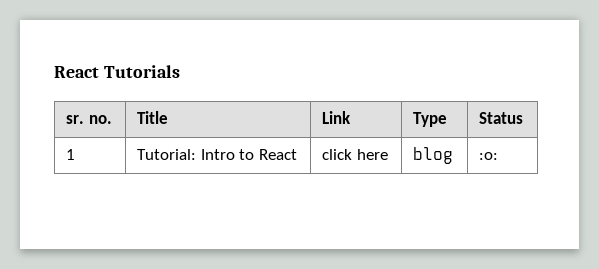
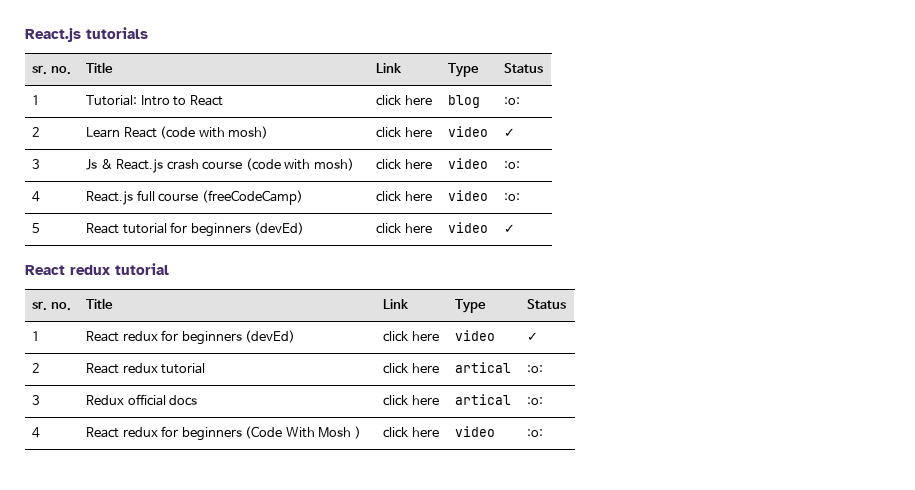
[54,65,180,78] React Tutorials -> [25,27,148,42] React.js tutorials
(499, 156) none -> [32,127,41,137] [86,126,269,139] [376,127,432,138] [448,126,489,137] [504,128,516,137] [32,159,41,169] [86,158,354,173] [376,159,432,170] [448,158,489,169] [504,161,521,169] [32,191,41,202] [86,190,303,205] [376,191,432,202] [448,190,489,201] [504,193,521,201] [32,223,41,233] [86,222,305,237] [376,223,432,234] [448,222,489,233] [504,224,516,233] [25,263,169,275] [32,301,71,311] [86,298,114,309] [383,299,410,309] [455,299,487,313] [527,299,567,309] [32,331,41,341] [86,330,296,345] [383,331,439,342] [455,330,496,341] [527,332,539,341] [32,363,41,373] [86,363,206,374] [383,363,439,374] [455,362,512,373] [527,365,544,373] [32,395,41,405] [86,394,198,406] [383,395,439,406] [455,394,512,405] [527,397,544,405] [32,427,41,438] [86,426,361,441] [383,427,439,438] [455,426,496,437] [527,429,544,437] // 2 | Learn React (code with mosh) | click here | video | ✓ // 3 | Js & React.js crash course (code with mosh) | click here | video | :o: // 4 | React.js full course (freeCodeCamp) | click here | video | :o: // 5 | React tutorial for beginners (devEd) | click here | video | ✓ // React redux tutorial // sr. no. | Title | Link | Type | Status // 1 | React redux for beginners (devEd) | click here | video | ✓ // 2 | React redux tutorial | click here | artical | :o: // 3 | Redux official docs | click here | artical | :o: // 4 | React redux for beginners (Code With Mosh ) | click here | video | :o:

